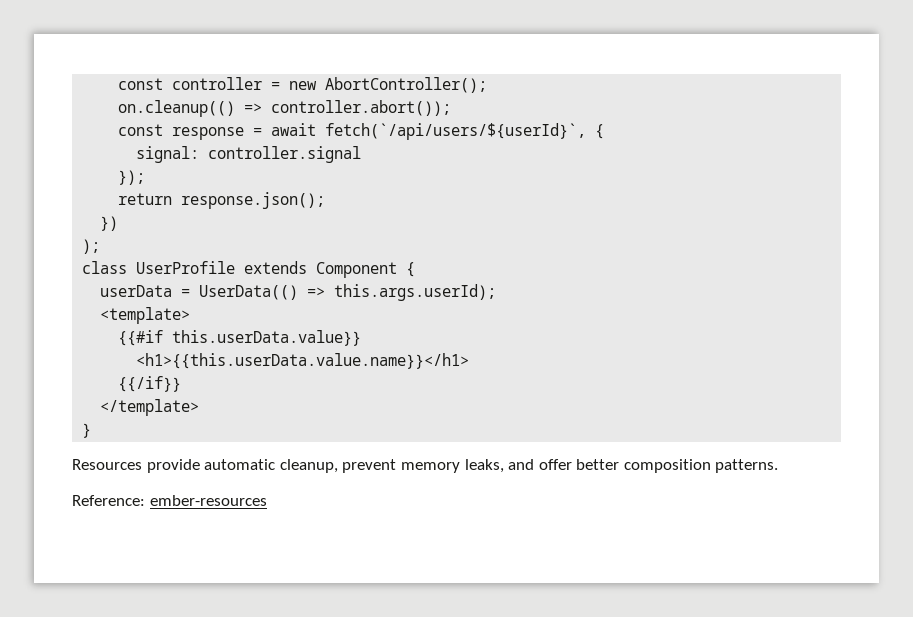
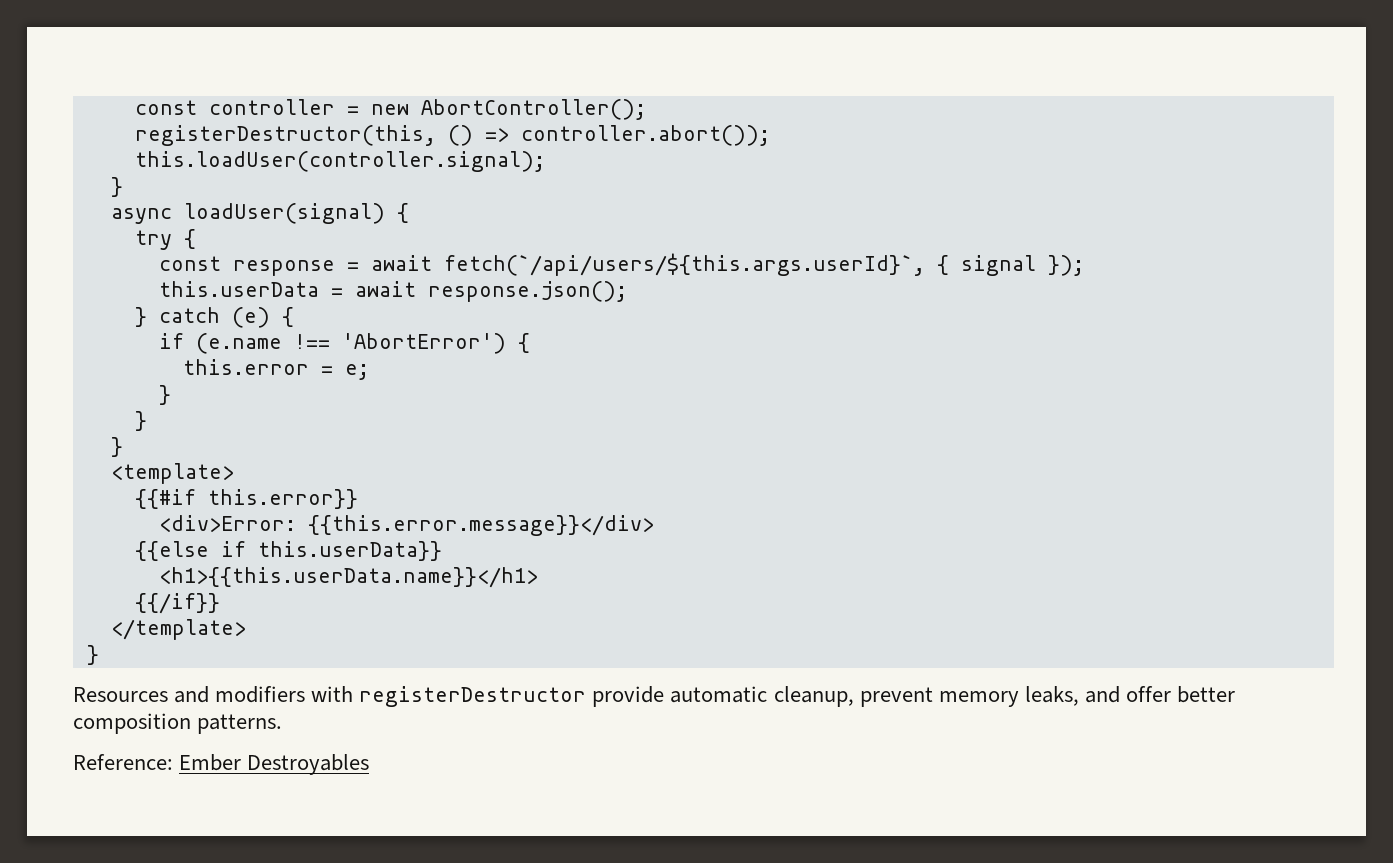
[118,100,236,117] on.cleanup(() -> [134,125,473,146] registerDestructor(this, ()
[118,123,605,140] [136,146,362,163] [118,170,146,185] [118,192,326,209] [100,216,119,231] [82,239,101,254] [82,261,416,278] [100,284,497,301] [100,307,191,324] [118,330,362,346] [136,353,470,369] const response = await fetch(`/api/users/${userId}`, { // signal: controller.signal // }); // return response.json(); // }) // ); // class UserProfile extends Component { // userData = UserData(() => this.args.userId); // <template> // {{#if this.userData.value}} // <h1>{{this.userData.value.name}}</h1> -> [134,151,545,172] [110,177,123,197] [110,203,409,224] [134,229,196,250] [158,253,1084,276] [158,281,627,302] [134,307,294,328] [158,333,530,354] [182,359,369,380] [158,385,171,405] [134,411,147,431] [110,437,123,457] [110,463,234,484] [134,489,358,509] [158,515,654,536] [134,541,442,561] [158,567,538,588] this.loadUser(controller.signal); // } // async loadUser(signal) { // try { // const response = await fetch(`/api/users/${this.args.userId}`, { signal }); // this.userData = await response.json(); // } catch (e) { // if (e.name !== 'AbortError') { // this.error = e; // } // } // } // <template> // {{#if this.error}} // <div>Error: {{this.error.message}}</div> // {{else if this.userData}} // <h1>{{this.userData.name}}</h1>
(142, 464) none -> [174,686,587,707] and modifiers with registerDestructor
[149,495,267,506] ember-resources -> [179,754,370,775] Ember Destroyables

